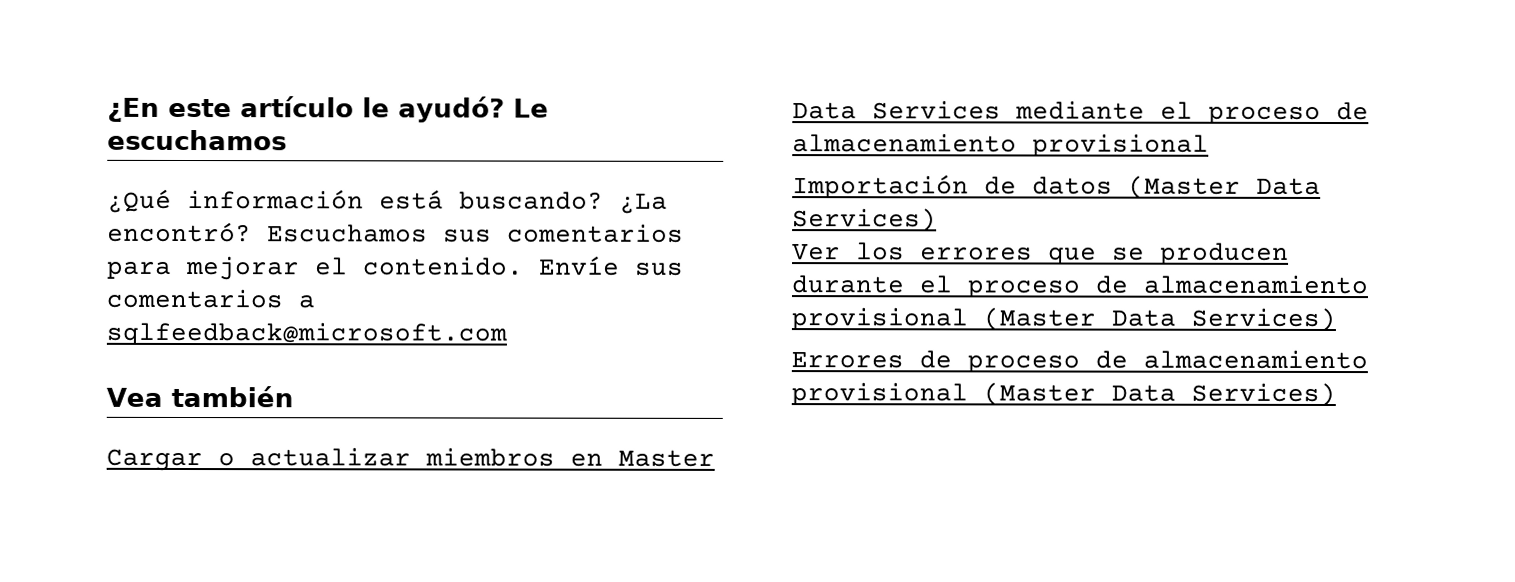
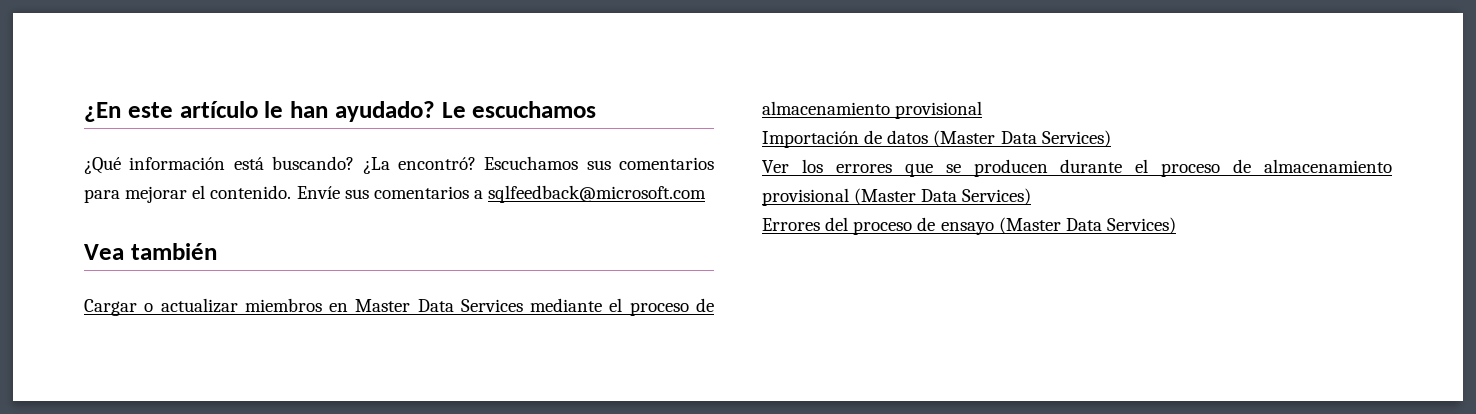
[398,96,505,123] ayudó? -> [290,101,435,122] han ayudado?
[919,349,1368,373] [791,382,968,406] de proceso de almacenamiento provisional -> [825,217,994,235] del proceso de ensayo

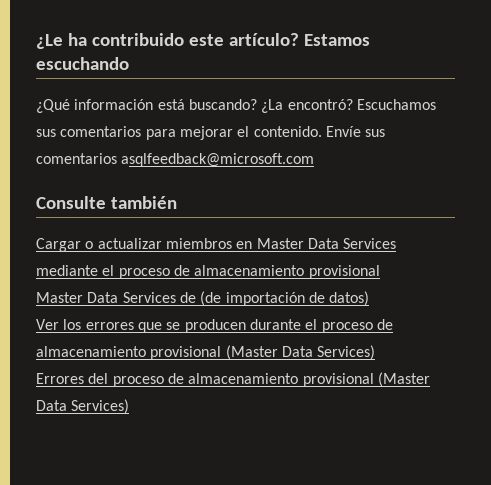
[84,101,597,122] ¿En este artículo le han ayudado? Le escuchamos -> [36,33,370,49] [36,57,129,70] ¿Le ha contribuido este artículo? Estamos escuchando
[473,185,707,203] [84,244,124,260] a sqlfeedback@microsoft.com // Vea -> [121,153,315,167] [36,196,106,209] asqlfeedback@microsoft.com // Consulte
[762,130,1111,148] Importación de datos (Master Data Services) -> [36,291,370,306] Master Data Services de (de importación de datos)
[940,222,994,235] ensayo -> [188,373,374,387] almacenamiento provisional

